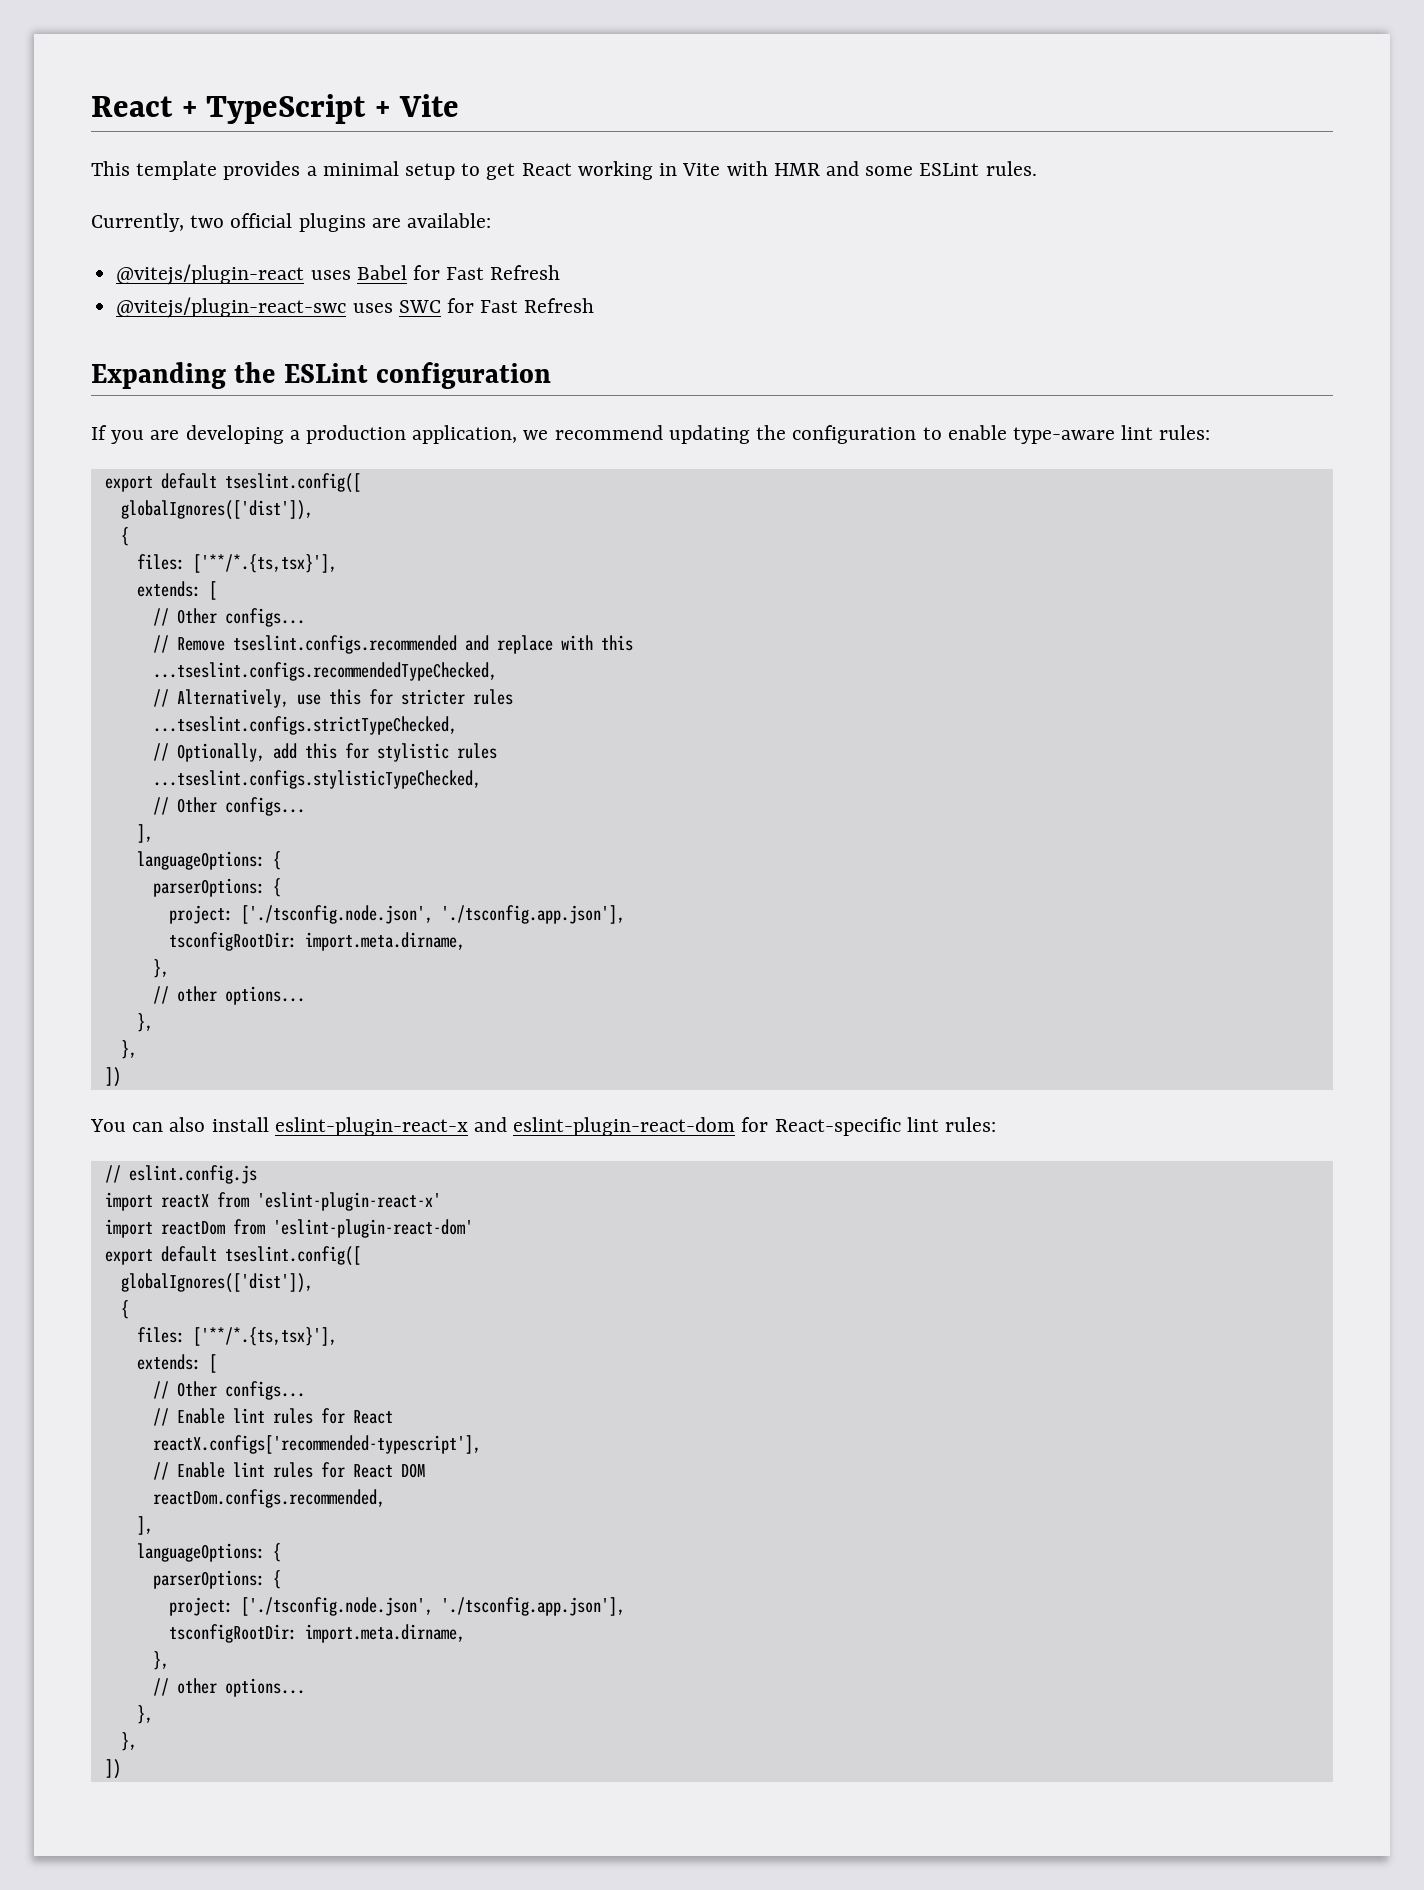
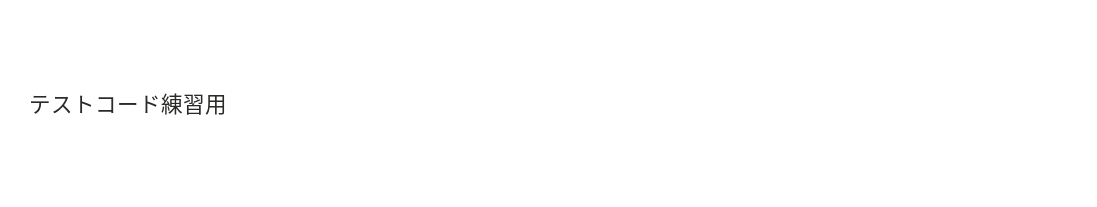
[91,94,459,124] [91,161,1037,180] [91,213,492,232] [116,264,561,285] [116,297,595,318] [91,362,552,389] [91,425,1211,444] [104,473,361,493] [120,500,313,520] [120,527,129,546] [136,554,337,573] [136,581,217,600] [152,608,305,627] [152,635,633,654] [152,662,497,681] [152,689,513,708] [152,716,457,735] [152,743,497,762] [152,770,481,789] [152,797,305,816] [136,824,153,843] [136,851,281,870] [152,878,281,897] [168,905,625,924] [168,932,465,951] [152,959,169,978] [152,986,305,1005] [136,1013,153,1032] [120,1040,137,1059] [104,1067,121,1087] [90,1117,997,1136] [104,1165,257,1184] [104,1192,441,1211] [104,1219,473,1238] [104,1246,361,1266] [120,1273,313,1293] [120,1300,129,1319] [136,1327,337,1346] [136,1354,217,1373] [152,1381,305,1400] [152,1408,393,1426] [152,1435,481,1454] [152,1462,425,1480] [152,1489,385,1508] [136,1516,153,1535] [136,1543,281,1562] [152,1570,281,1589] [168,1597,625,1616] [168,1624,465,1643] [152,1651,169,1670] [152,1678,305,1697] [136,1705,153,1724] [120,1732,137,1751] [104,1759,121,1779] React + TypeScript + Vite // This template provides a minimal setup to get React working in Vite with HMR and some ESLint rules. // Currently, two official plugins are available: // @vitejs/plugin-react uses Babel for Fast Refresh // @vitejs/plugin-react-swc uses SWC for Fast Refresh // Expanding the ESLint configuration // If you are developing a production application, we recommend updating the configuration to enable type-aware lint rules: // export default tseslint.config([ // globalIgnores(['dist']), // { // files: ['**/*.{ts,tsx}'], // extends: [ // // Other configs... // // Remove tseslint.configs.recommended and replace with this // ...tseslint.configs.recommendedTypeChecked, // // Alternatively, use this for stricter rules // ...tseslint.configs.strictTypeChecked, // // Optionally, add this for stylistic rules // ...tseslint.configs.stylisticTypeChecked, // // Other configs... // ], // languageOptions: { // parserOptions: { // project: ['./tsconfig.node.json', './tsconfig.app.json'], // tsconfigRootDir: import.meta.dirname, // }, // // other options... // }, // }, // ]) // You can also install eslint-plugin-react-x and eslint-plugin-react-dom for React-specific lint rules: // // eslint.config.js // import reactX from 'eslint-plugin-react-x' // import reactDom from 'eslint-plugin-react-dom' // export default tseslint.config([ // globalIgnores(['dist']), // { // files: ['**/*.{ts,tsx}'], // extends: [ // // Other configs... // // Enable lint rules for React // reactX.configs['recommended-typescript'], // // Enable lint rules for React DOM // reactDom.configs.recommended, // ], // languageOptions: { // parserOptions: { // project: ['./tsconfig.node.json', './tsconfig.app.json'], // tsconfigRootDir: import.meta.dirname, // }, // // other options... // }, // }, // ]) -> [29,93,227,115] テストコード練習用

